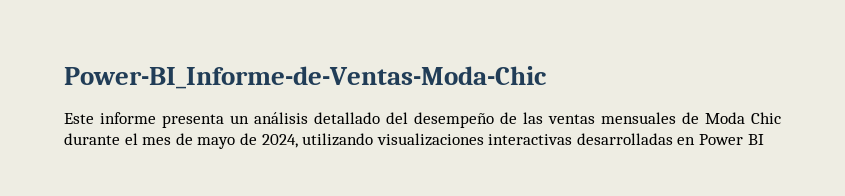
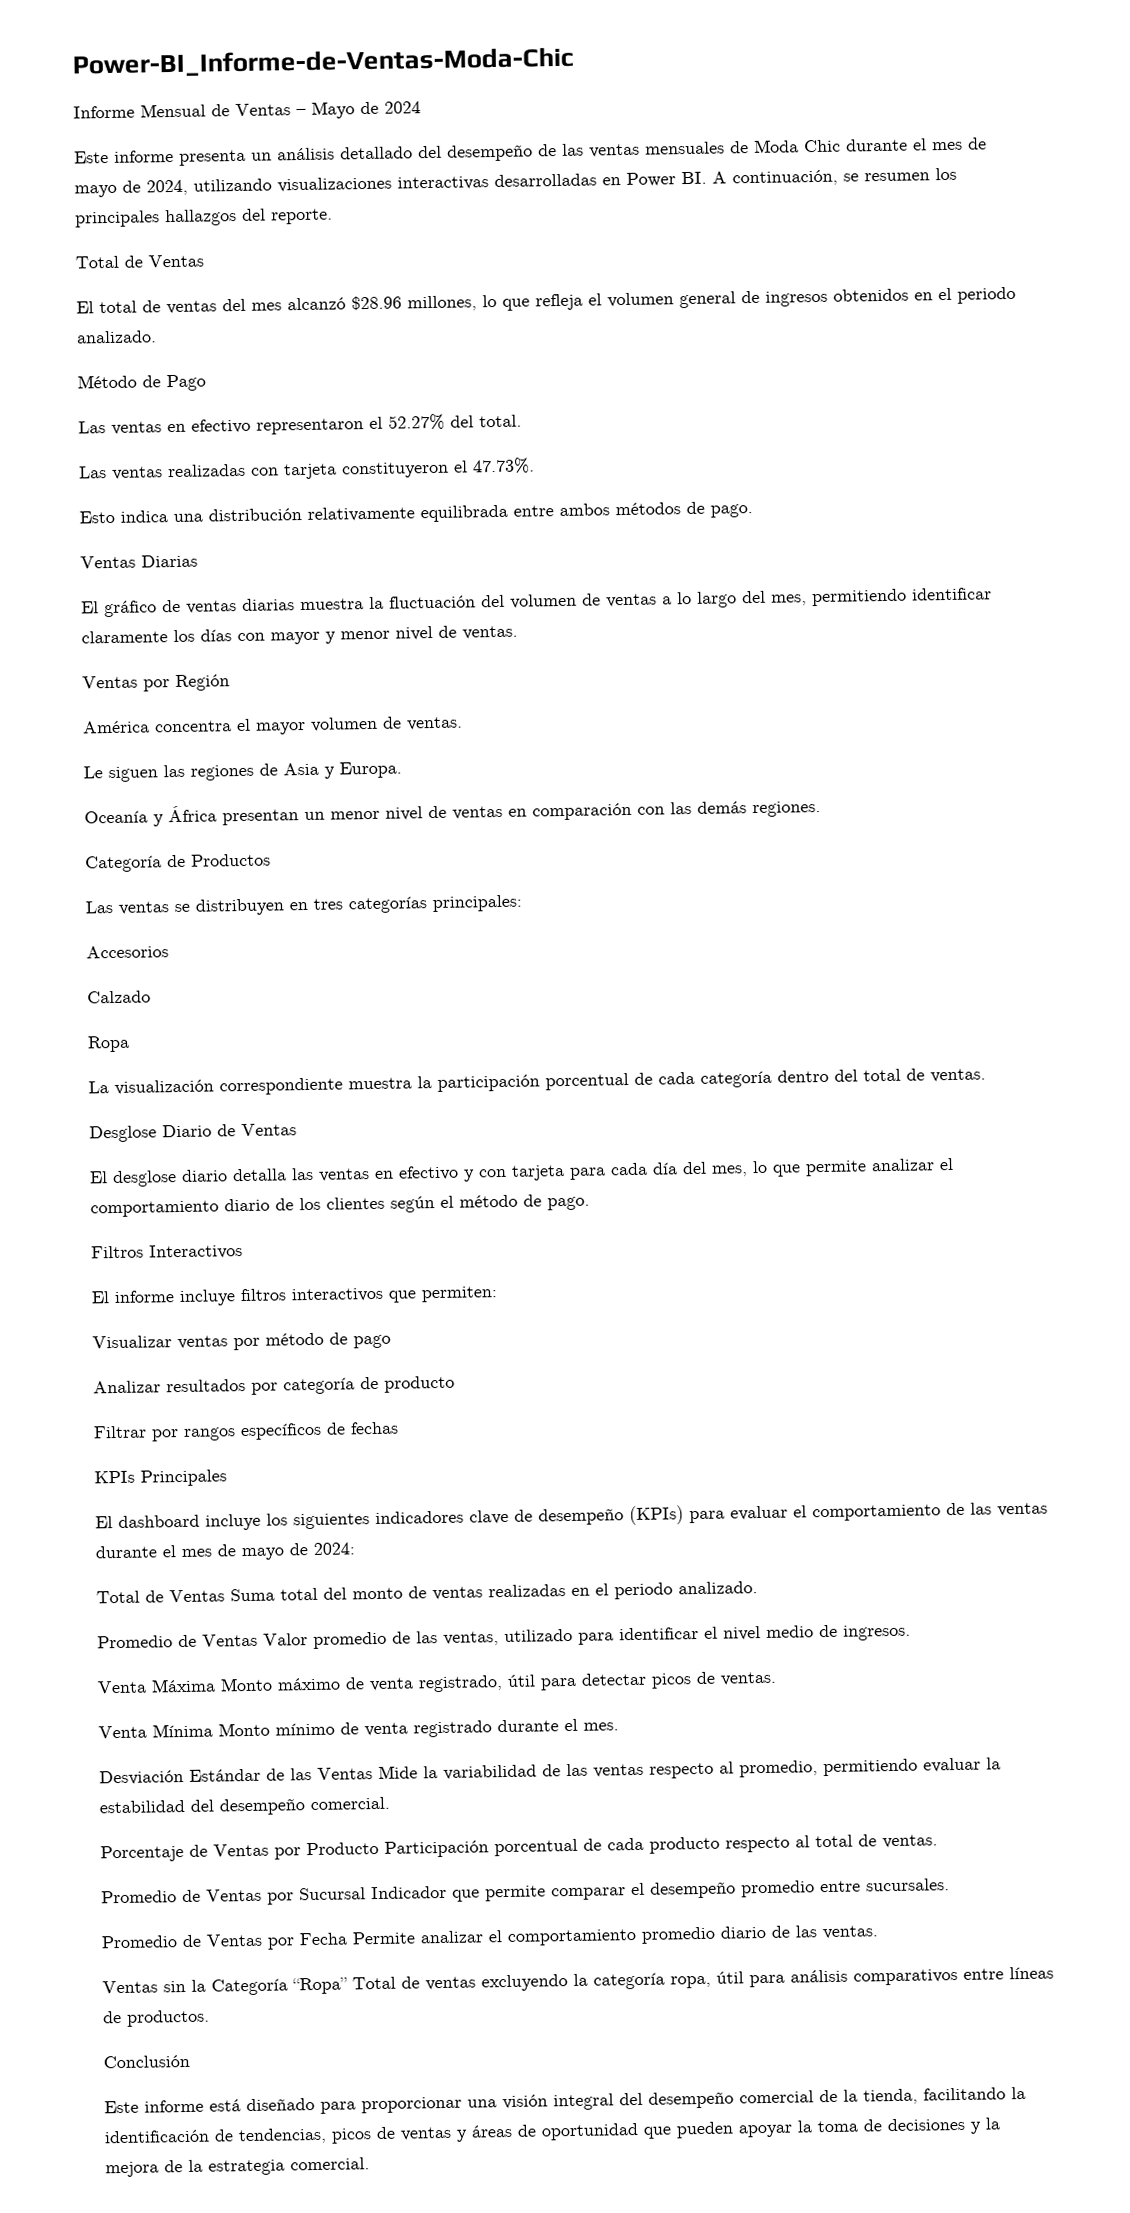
(547, 77) none -> [73,101,421,119] // Informe Mensual de Ventas – Mayo de 2024
[747,134,764,145] BI -> [681,167,957,187] [75,208,333,228] [75,254,204,269] [76,286,1016,315] [76,330,157,344] [77,374,206,392] [78,413,522,435] [78,457,535,480] [79,501,753,524] [80,554,198,569] [81,587,992,618] [81,625,518,645] [82,674,230,692] [82,716,463,735] [83,761,402,783] [84,800,821,827] [85,853,271,873] [85,894,522,916] [86,945,169,959] [87,990,151,1004] [87,1035,130,1053] [88,1068,986,1096] [89,1123,297,1143] [89,1157,954,1188] [90,1194,590,1218] [91,1244,243,1260] [91,1286,498,1307] [92,1332,391,1351] [93,1375,455,1395] [93,1421,399,1442] [94,1469,227,1487] [95,1502,1048,1531] [95,1542,355,1561] [96,1581,758,1604] [97,1624,911,1649] [97,1671,777,1694] [98,1718,619,1739] [99,1757,1001,1786] [99,1796,390,1816] [100,1834,938,1863] [101,1878,950,1905] [101,1925,878,1950] [102,1966,1054,1996] [102,2009,210,2027] [103,2054,190,2069] [104,2086,1026,2114] [104,2117,1000,2145] [105,2157,370,2178] BI. A continuación, se resumen los principales hallazgos del reporte. // Total de Ventas // El total de ventas del mes alcanzó $28.96 millones, lo que refleja el volumen general de ingresos obtenidos en el periodo analizado. // Método de Pago // Las ventas en efectivo representaron el 52.27% del total. // Las ventas realizadas con tarjeta constituyeron el 47.73%. // Esto indica una distribución relativamente equilibrada entre ambos métodos de pago. // Ventas Diarias // El gráfico de ventas diarias muestra la fluctuación del volumen de ventas a lo largo del mes, permitiendo identificar claramente los días con mayor y menor nivel de ventas. // Ventas por Región // América concentra el mayor volumen de ventas. // Le siguen las regiones de Asia y Europa. // Oceanía y África presentan un menor nivel de ventas en comparación con las demás regiones. // Categoría de Productos // Las ventas se distribuyen en tres categorías principales: // Accesorios // Calzado // Ropa // La visualización correspondiente muestra la participación porcentual de cada categoría dentro del total de ventas. // Desglose Diario de Ventas // El desglose diario detalla las ventas en efectivo y con tarjeta para cada día del mes, lo que permite analizar el comportamiento diario de los clientes según el método de pago. // Filtros Interactivos // El informe incluye filtros interactivos que permiten: // Visualizar ventas por método de pago // Analizar resultados por categoría de producto // Filtrar por rangos específicos de fechas // KPIs Principales // El dashboard incluye los siguientes indicadores clave de desempeño (KPIs) para evaluar el comportamiento de las ventas durante el mes de mayo de 2024: // Total de Ventas Suma total del monto de ventas realizadas en el periodo analizado. // Promedio de Ventas Valor promedio de las ventas, utilizado para identificar el nivel medio de ingresos. // Venta Máxima Monto máximo de venta registrado, útil para detectar picos de ventas. // Venta Mínima Monto mínimo de venta registrado durante el mes. // Desviación Estándar de las Ventas Mide la variabilidad de las ventas respecto al promedio, permitiendo evaluar la estabilidad del desempeño comercial. // Porcentaje de Ventas por Producto Participación porcentual de cada producto respecto al total de ventas. // Promedio de Ventas por Sucursal Indicador que permite comparar el desempeño promedio entre sucursales. // Promedio de Ventas por Fecha Permite analizar el comportamiento promedio diario de las ventas. // Ventas sin la Categoría “Ropa” Total de ventas excluyendo la categoría ropa, útil para análisis comparativos entre líneas de productos. // Conclusión // Este informe está diseñado para proporcionar una visión integral del desempeño comercial de la tienda, facilitando la identificación de tendencias, picos de ventas y áreas de oportunidad que pueden apoyar la toma de decisiones y la mejora de la estrategia comercial.

